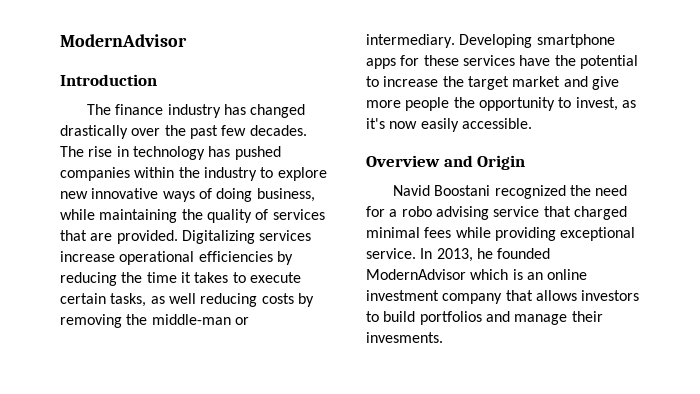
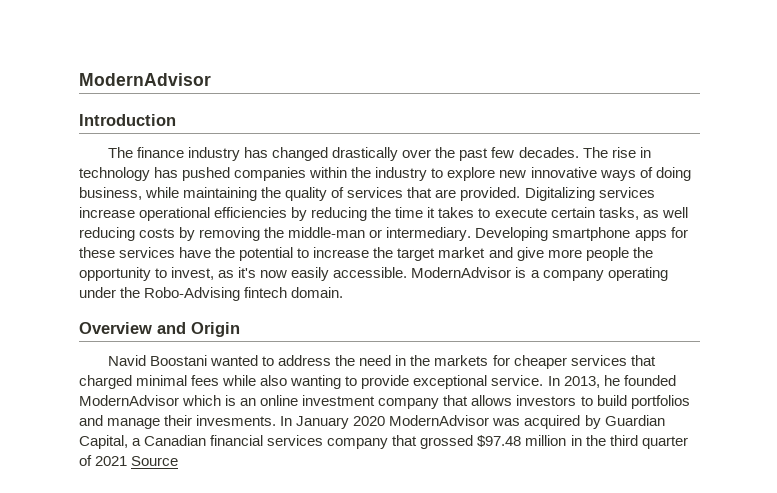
(532, 123) none -> [411,267,668,281] [79,287,344,301] ModernAdvisor is a company operating under the Robo-Advising fintech domain.
[494,185,628,199] [366,206,540,220] recognized the need for a robo advising service -> [210,355,627,369] wanted to address the need in the markets for cheaper services
[494,227,556,241] providing -> [260,375,410,389] also wanting to provide
(443, 337) none -> [280,415,665,429] [79,435,688,449] [79,455,179,466] In January 2020 ModernAdvisor was acquired by Guardian Capital, a Canadian financial services company that grossed $97.48 million in the third quarter of 2021 Source

